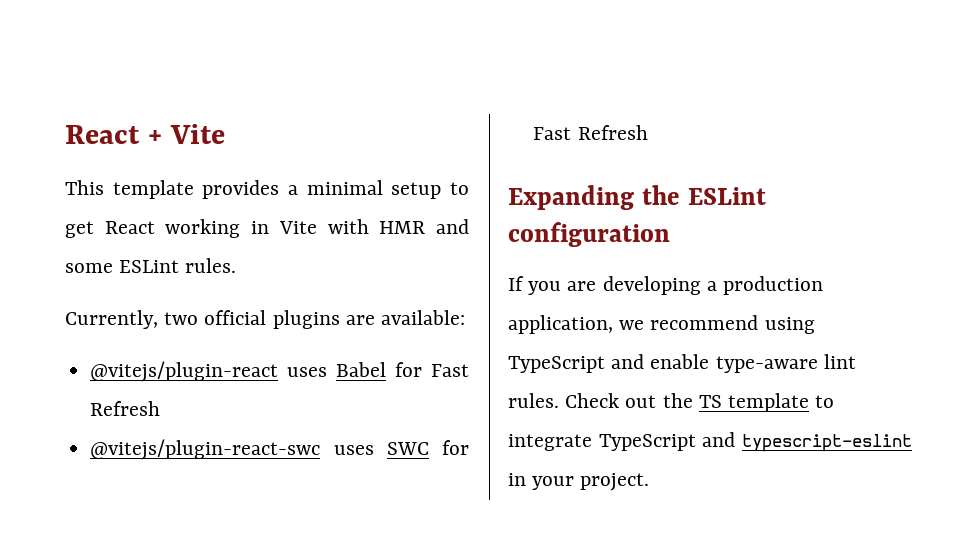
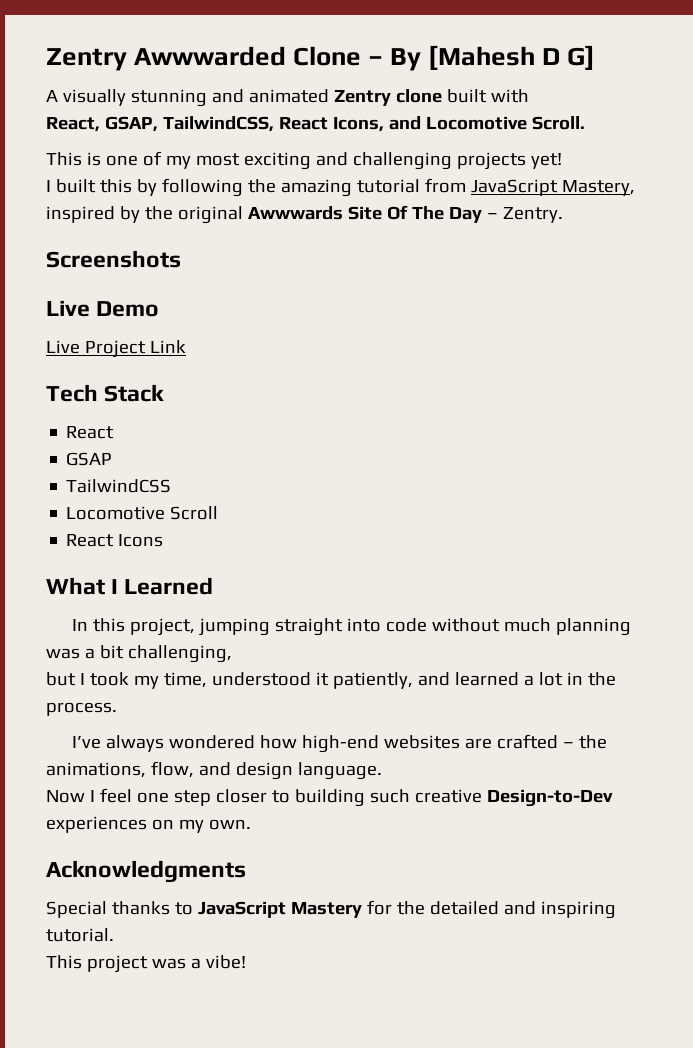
[65,124,225,144] [65,180,469,199] [65,219,469,238] [65,258,237,273] [65,310,466,329] [90,361,470,382] [90,401,161,416] [90,439,470,460] [533,125,648,140] [508,185,766,210] [508,222,670,247] [508,276,824,295] [508,315,815,334] [508,354,856,373] [508,393,835,412] [508,432,912,452] [508,473,650,491] React + Vite // This template provides a minimal setup to get React working in Vite with HMR and some ESLint rules. // Currently, two official plugins are available: // @vitejs/plugin-react uses Babel for Fast Refresh // @vitejs/plugin-react-swc uses SWC for Fast Refresh // Expanding the ESLint configuration // If you are developing a production application, we recommend using TypeScript and enable type-aware lint rules. Check out the TS template to integrate TypeScript and typescript-eslint in your project. -> [46,45,596,71] [46,89,529,107] [46,116,585,132] [46,151,562,170] [46,178,635,197] [46,205,563,224] [46,250,181,268] [46,300,160,317] [46,340,186,358] [46,384,165,402] [66,426,115,439] [66,452,113,466] [66,479,172,493] [66,506,219,520] [66,534,164,547] [46,577,214,595] [72,618,632,636] [46,645,232,663] [46,672,616,689] [46,702,117,716] [72,734,608,753] [46,761,382,780] [46,788,613,807] [46,816,251,833] [46,860,246,883] [46,900,616,919] [46,928,114,942] [46,955,246,973] Zentry Awwwarded Clone – By [Mahesh D G] // A visually stunning and animated Zentry clone built with // React, GSAP, TailwindCSS, React Icons, and Locomotive Scroll. // This is one of my most exciting and challenging projects yet! // I built this by following the amazing tutorial from JavaScript Mastery, inspired by the original Awwwards Site Of The Day – Zentry. // Screenshots // Live Demo // Live Project Link // Tech Stack // React // GSAP // TailwindCSS // Locomotive Scroll // React Icons // What I Learned // In this project, jumping straight into code without much planning was a bit challenging, // but I took my time, understood it patiently, and learned a lot in the process. // I’ve always wondered how high-end websites are crafted – the animations, flow, and design language. // Now I feel one step closer to building such creative Design-to-Dev experiences on my own. // Acknowledgments // Special thanks to JavaScript Mastery for the detailed and inspiring tutorial. // This project was a vibe!

